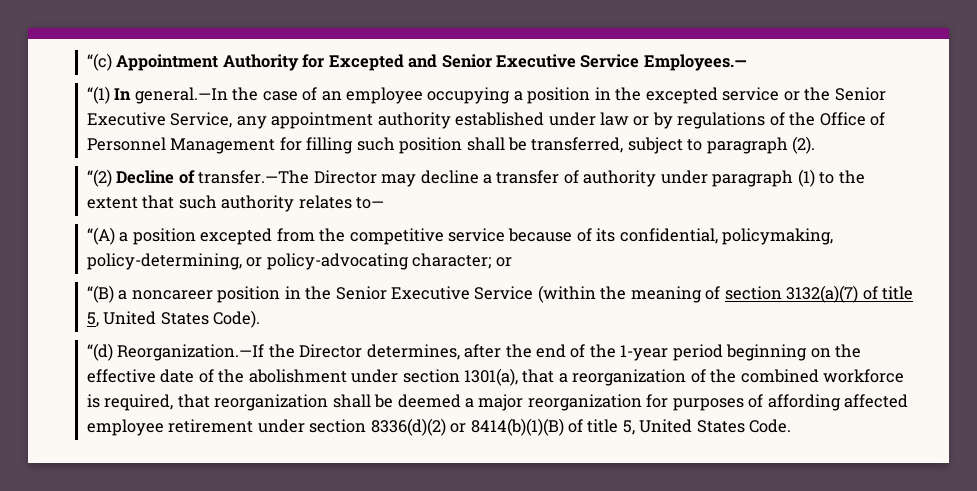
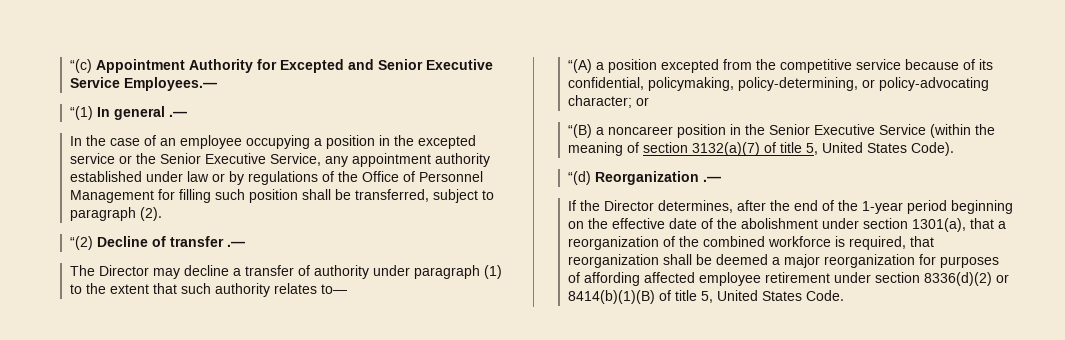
[134,87,228,104] general.—In -> [113,106,187,120] [69,136,82,146] general .— // In
[198,170,310,184] transfer.—The -> [169,236,245,247] [69,265,95,276] transfer .— // The
[117,344,265,361] Reorganization.—If -> [594,171,721,185] [567,200,576,211] Reorganization .— // If

